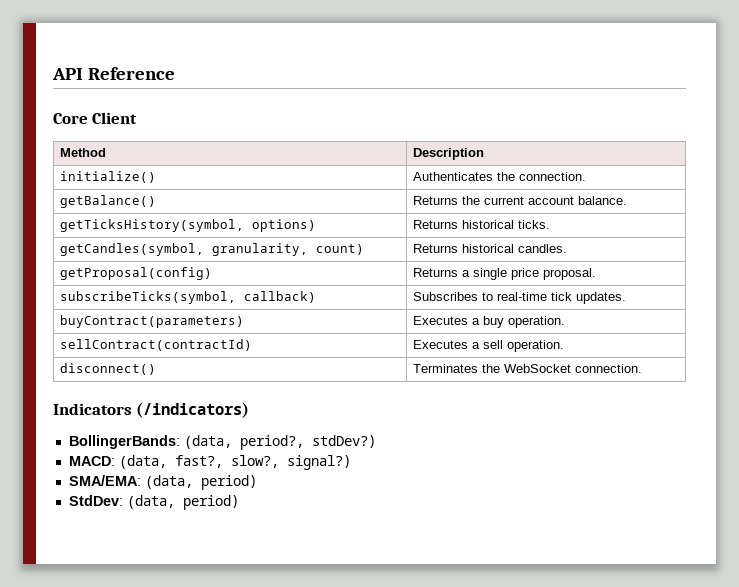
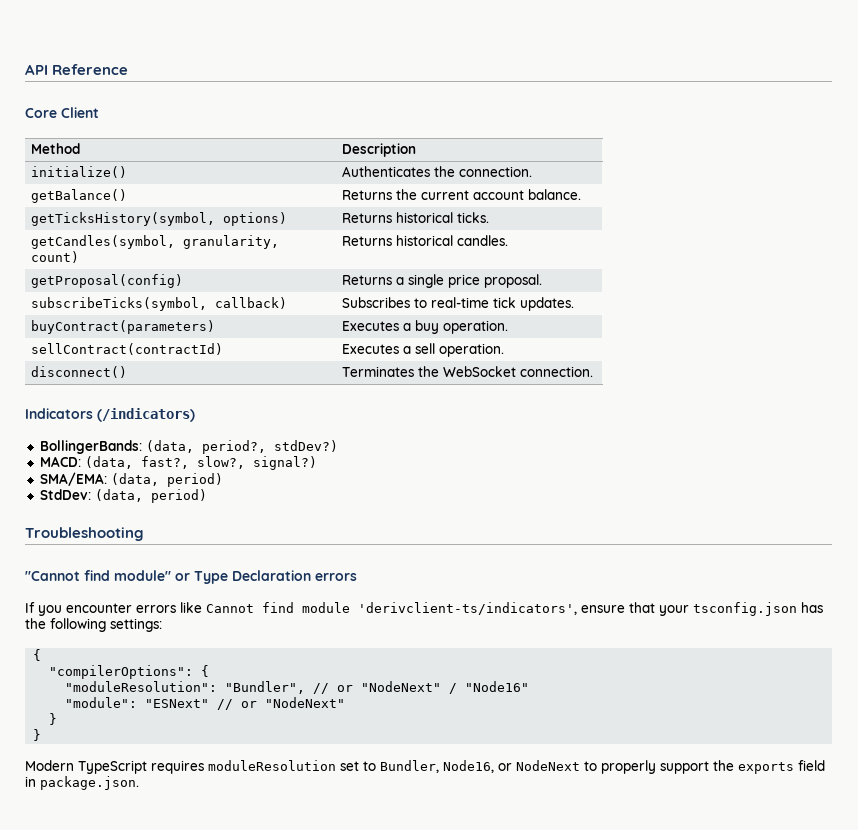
(239, 502) none -> [25,527,144,541] [25,570,357,584] [25,602,823,616] [25,618,162,632] [33,649,42,661] [49,665,210,679] [65,681,530,694] [65,697,346,710] [49,713,58,725] [33,729,42,741] [25,760,825,774] [25,776,139,790] // Troubleshooting // "Cannot find module" or Type Declaration errors // If you encounter errors like Cannot find module 'derivclient-ts/indicators', ensure that your tsconfig.json has the following settings: // { // "compilerOptions": { // "moduleResolution": "Bundler", // or "NodeNext" / "Node16" // "module": "ESNext" // or "NodeNext" // } // } // Modern TypeScript requires moduleResolution set to Bundler, Node16, or NodeNext to properly support the exports field in package.json.

